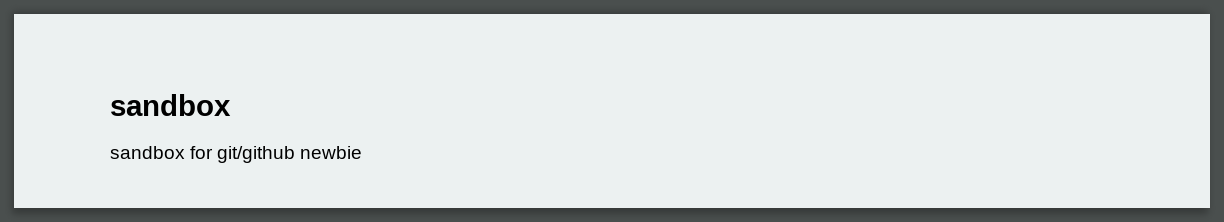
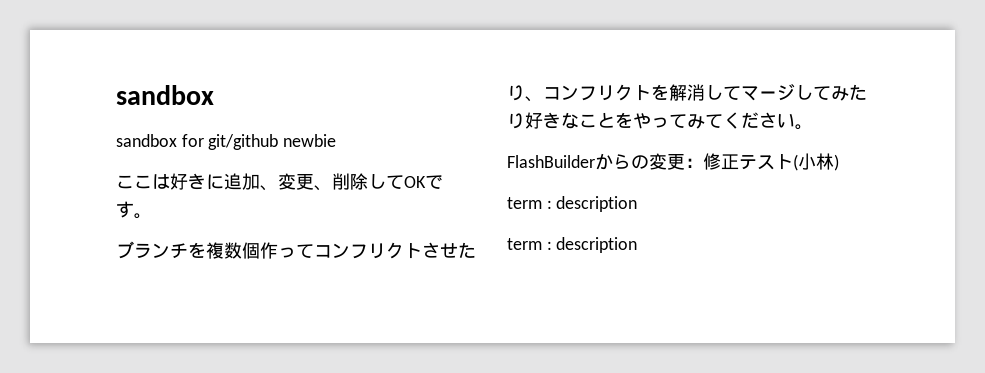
(363, 152) none -> [116,173,443,191] [116,201,152,219] [116,241,476,259] [507,84,867,102] [507,112,813,130] [507,153,839,171] [507,196,638,212] [507,237,638,253] // ここは好きに追加、変更、削除してOKです。 // ブランチを複数個作ってコンフリクトさせたり、コンフリクトを解消してマージしてみたり好きなことをやってみてください。 // FlashBuilderからの変更：修正テスト(小林) // term : description // term : description

